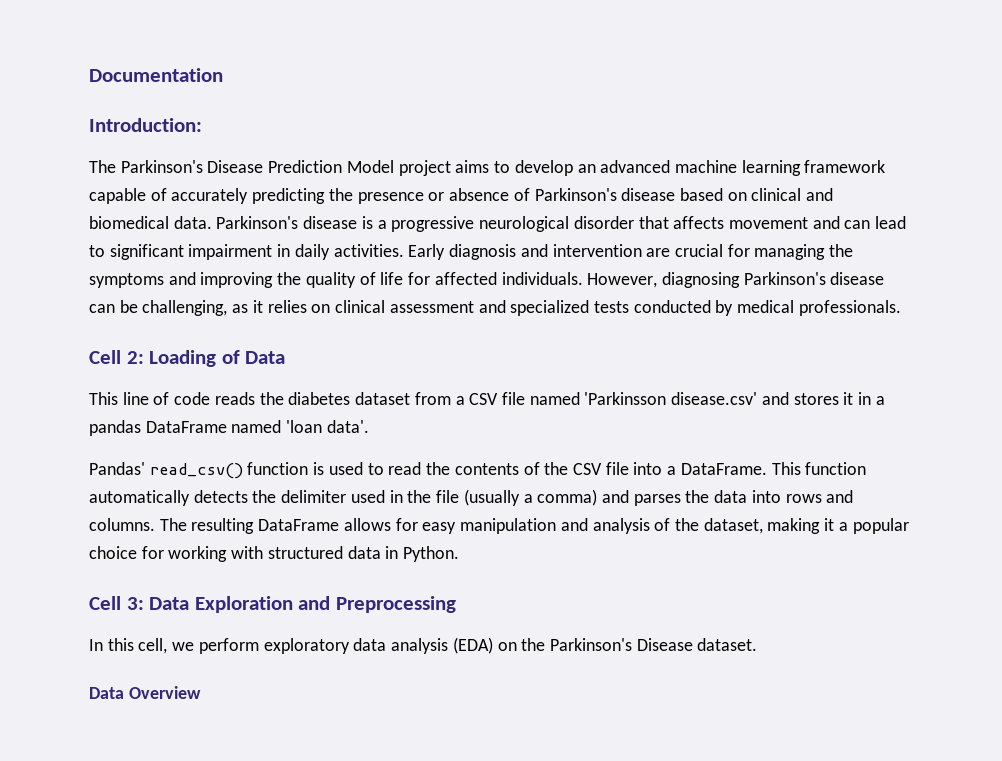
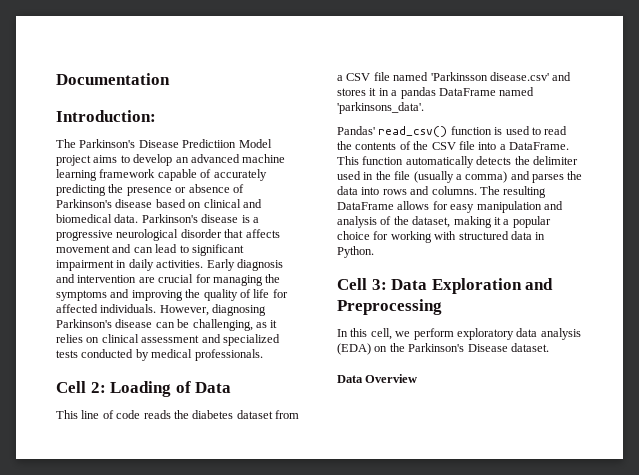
[268,160,343,173] Prediction -> [182,139,237,148] Predictiion
[286,420,369,433] 'loan data'. -> [337,102,424,114] 'parkinsons_data'.

